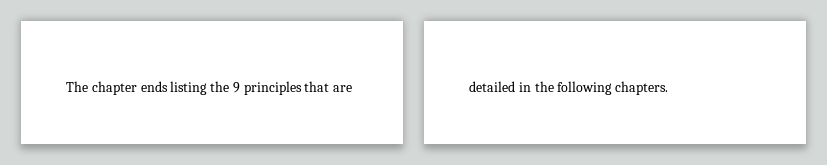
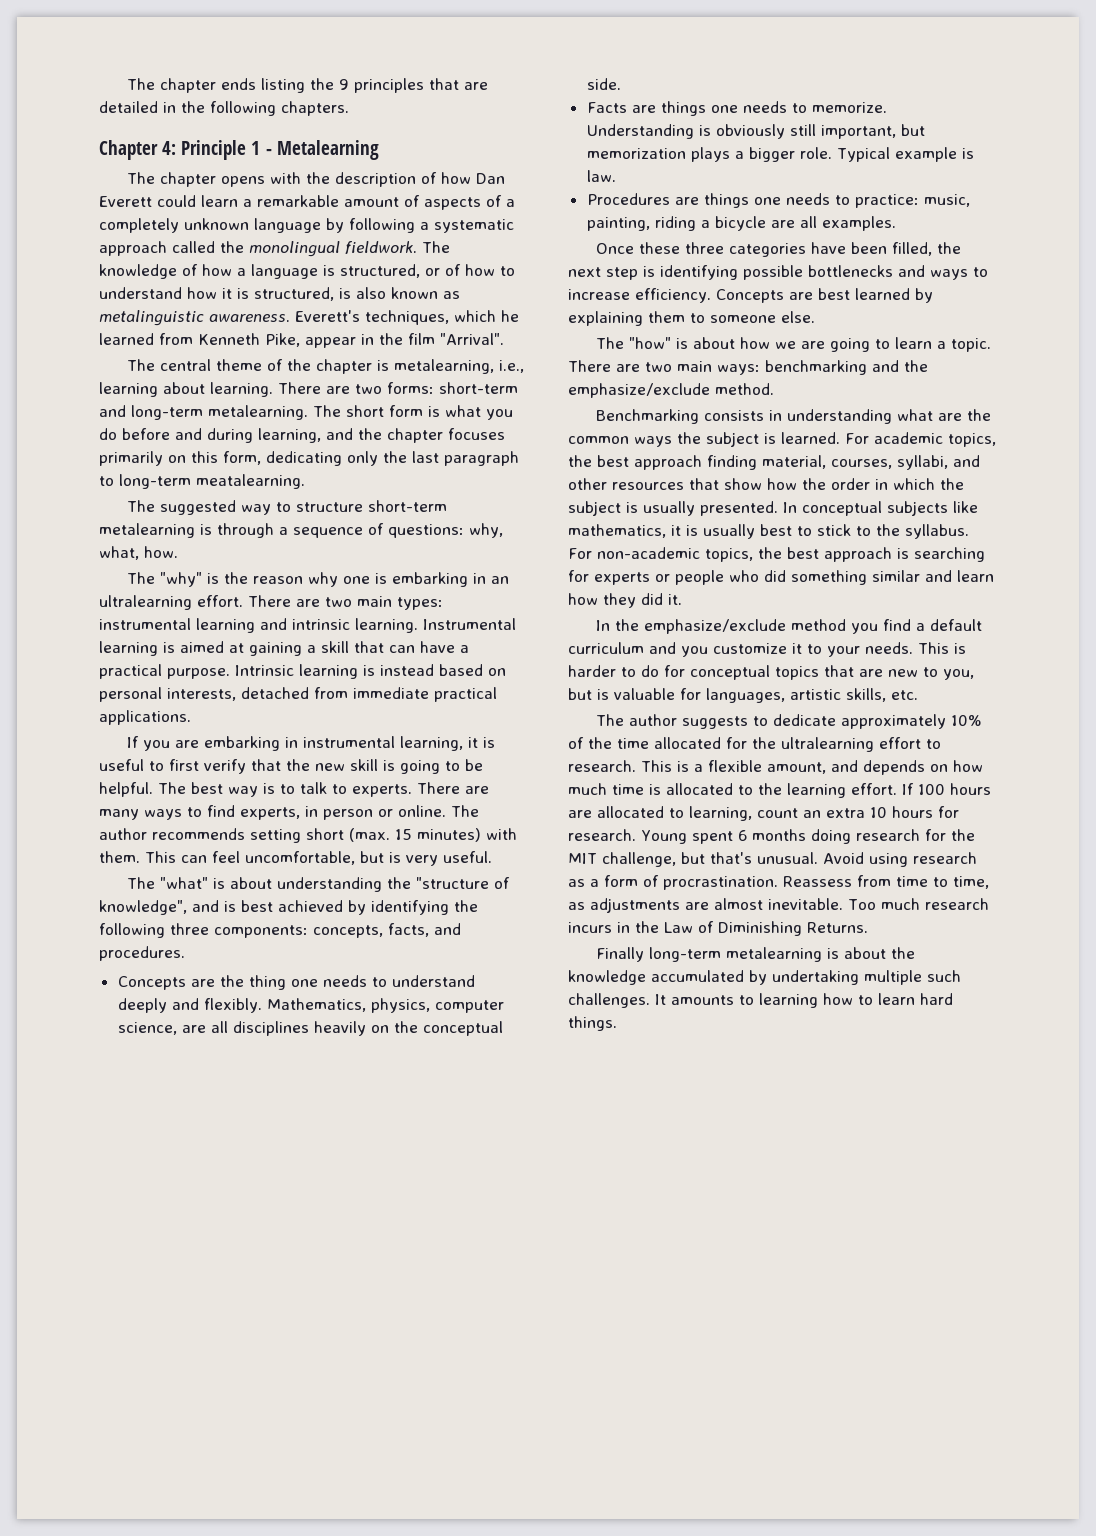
(669, 88) none -> [99,140,379,160] [127,172,506,187] [99,195,515,210] [99,218,514,233] [99,241,450,257] [99,264,515,279] [99,287,460,301] [99,310,519,326] [99,333,504,348] [127,359,525,374] [99,382,518,397] [99,405,513,420] [99,428,505,443] [99,451,519,466] [99,474,305,489] [127,500,448,515] [99,523,503,538] [99,546,178,560] [127,572,510,587] [99,595,443,610] [99,618,516,633] [99,641,469,656] [99,664,506,679] [99,687,497,702] [99,710,191,725] [127,736,496,751] [99,759,483,774] [99,782,489,797] [99,805,479,820] [99,828,517,843] [99,851,492,866] [127,877,511,892] [99,900,478,915] [99,923,461,938] [99,946,185,961] [117,975,475,990] [117,998,504,1013] [117,1021,503,1036] [586,78,621,90] [586,101,887,116] [586,124,925,139] [586,147,974,162] [586,170,616,182] [586,193,970,208] [586,216,896,231] [596,242,962,257] [568,265,988,280] [568,288,933,303] [568,311,815,326] [596,337,992,352] [568,360,928,375] [568,383,774,398] [596,409,992,424] [568,432,996,447] [568,455,980,470] [568,478,964,490] [568,501,978,516] [568,524,969,539] [568,547,985,562] [568,570,994,585] [568,593,682,608] [596,619,983,634] [568,642,966,657] [568,665,974,680] [568,688,918,703] [596,714,983,729] [568,737,941,752] [568,760,983,775] [568,783,991,798] [568,806,959,821] [568,829,975,844] [568,852,977,867] [568,875,989,890] [568,898,989,913] [568,921,868,936] [596,947,916,962] [568,970,961,985] [568,993,953,1008] [568,1016,617,1031] // Chapter 4: Principle 1 - Metalearning // The chapter opens with the description of how Dan Everett could learn a remarkable amount of aspects of a completely unknown language by following a systematic approach called the monolingual fieldwork. The knowledge of how a language is structured, or of how to understand how it is structured, is also known as metalinguistic awareness. Everett's techniques, which he learned from Kenneth Pike, appear in the film "Arrival". // The central theme of the chapter is metalearning, i.e., learning about learning. There are two forms: short-term and long-term metalearning. The short form is what you do before and during learning, and the chapter focuses primarily on this form, dedicating only the last paragraph to long-term meatalearning. // The suggested way to structure short-term metalearning is through a sequence of questions: why, what, how. // The "why" is the reason why one is embarking in an ultralearning effort. There are two main types: instrumental learning and intrinsic learning. Instrumental learning is aimed at gaining a skill that can have a practical purpose. Intrinsic learning is instead based on personal interests, detached from immediate practical applications. // If you are embarking in instrumental learning, it is useful to first verify that the new skill is going to be helpful. The best way is to talk to experts. There are many ways to find experts, in person or online. The author recommends setting short (max. 15 minutes) with them. This can feel uncomfortable, but is very useful. // The "what" is about understanding the "structure of knowledge", and is best achieved by identifying the following three components: concepts, facts, and procedures. // Concepts are the thing one needs to understand deeply and flexibly. Mathematics, physics, computer science, are all disciplines heavily on the conceptual side. // Facts are things one needs to memorize. Understanding is obviously still important, but memorization plays a bigger role. Typical example is law. // Procedures are things one needs to practice: music, painting, riding a bicycle are all examples. // Once these three categories have been filled, the next step is identifying possible bottlenecks and ways to increase efficiency. Concepts are best learned by explaining them to someone else. // The "how" is about how we are going to learn a topic. There are two main ways: benchmarking and the emphasize/exclude method. // Benchmarking consists in understanding what are the common ways the subject is learned. For academic topics, the best approach finding material, courses, syllabi, and other resources that show how the order in which the subject is usually presented. In conceptual subjects like mathematics, it is usually best to stick to the syllabus. For non-academic topics, the best approach is searching for experts or people who did something similar and learn how they did it. // In the emphasize/exclude method you find a default curriculum and you customize it to your needs. This is harder to do for conceptual topics that are new to you, but is valuable for languages, artistic skills, etc. // The author suggests to dedicate approximately 10% of the time allocated for the ultralearning effort to research. This is a flexible amount, and depends on how much time is allocated to the learning effort. If 100 hours are allocated to learning, count an extra 10 hours for research. Young spent 6 months doing research for the MIT challenge, but that's unusual. Avoid using research as a form of procrastination. Reassess from time to time, as adjustments are almost inevitable. Too much research incurs in the Law of Diminishing Returns. // Finally long-term metalearning is about the knowledge accumulated by undertaking multiple such challenges. It amounts to learning how to learn hard things.

